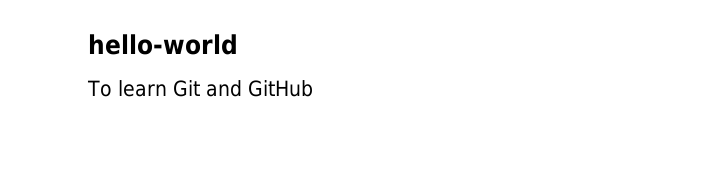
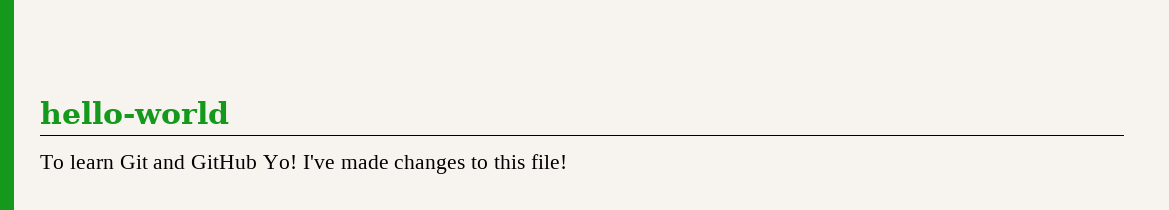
(313, 88) none -> [263,154,567,174] Yo! I've made changes to this file!

